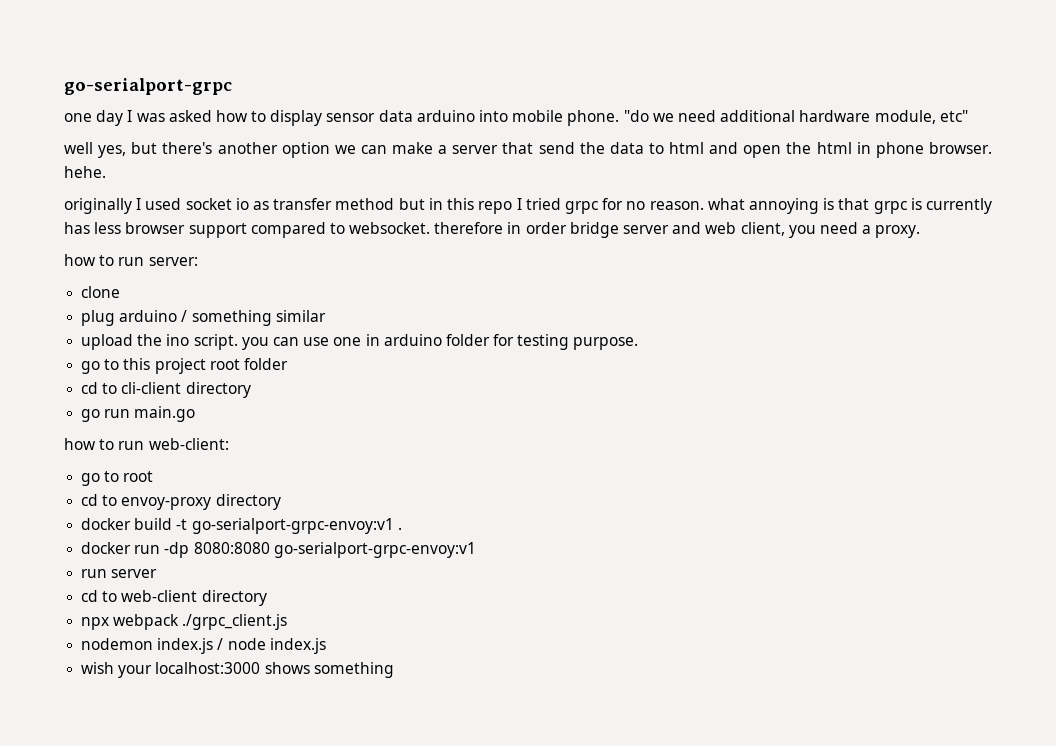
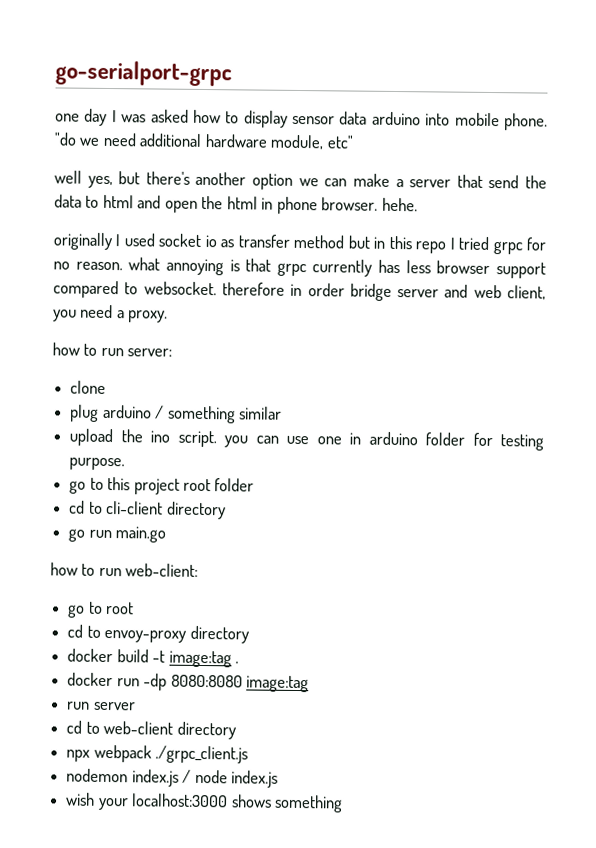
[910,198,922,210] is -> (307, 269) none
[191,518,394,534] go-serialport-grpc-envoy:v1 -> [168,650,232,668] image:tag
[273,542,476,558] go-serialport-grpc-envoy:v1 -> [245,675,309,693] image:tag

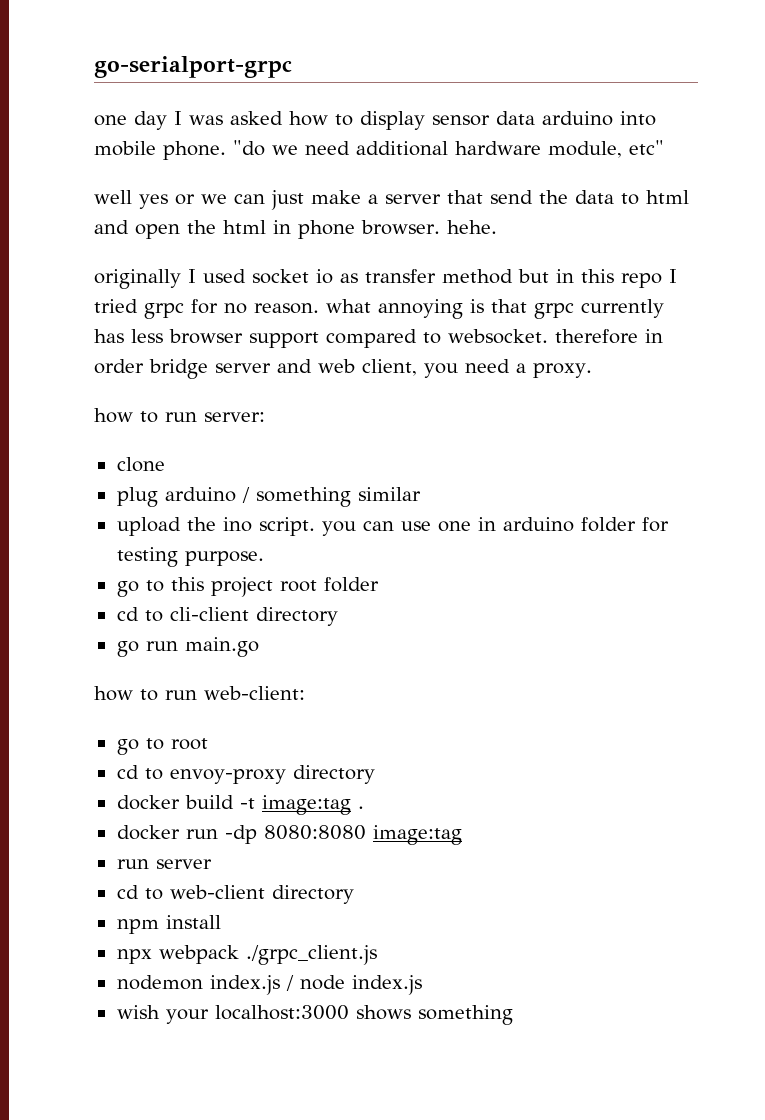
[87,171,294,190] yes, but there's another option -> [139,194,195,209] yes or
(348, 182) none -> [271,190,304,210] just
(236, 730) none -> [116,915,221,934] // npm install

